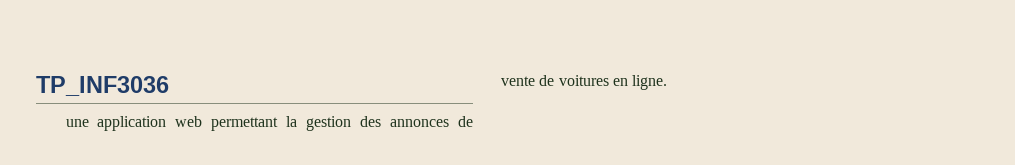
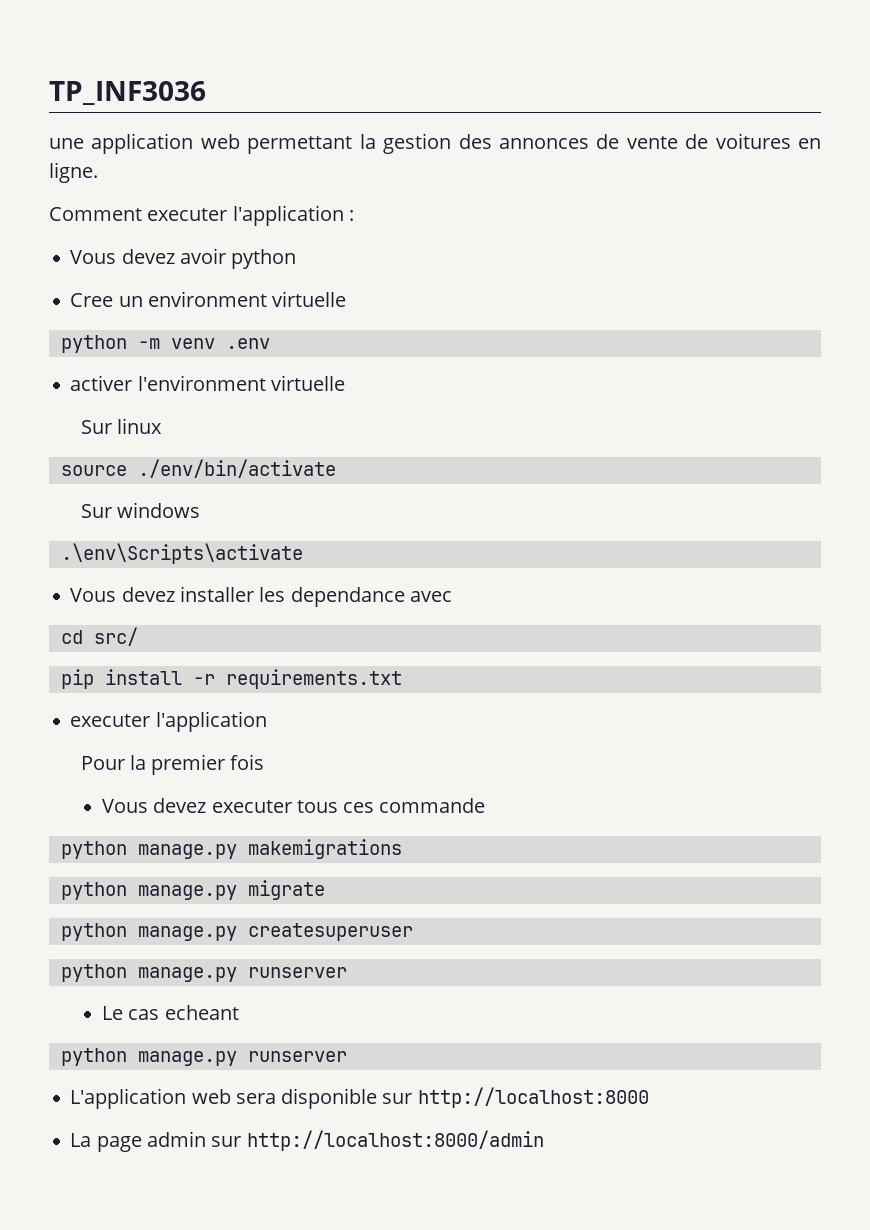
(668, 82) none -> [49,205,354,226] [70,248,297,269] [70,291,347,307] [60,335,270,353] [70,375,345,391] [80,418,162,434] [60,459,336,478] [80,502,200,518] [60,543,303,564] [70,586,452,607] [60,627,138,646] [60,669,402,689] [70,711,267,732] [80,754,265,775] [102,798,486,813] [60,839,402,859] [60,880,325,900] [60,923,413,941] [60,964,347,982] [102,1005,239,1020] [60,1048,347,1066] [70,1087,649,1109] [70,1130,544,1152] // Comment executer l'application : // Vous devez avoir python // Cree un environment virtuelle // python -m venv .env // activer l'environment virtuelle // Sur linux // source ./env/bin/activate // Sur windows // .\env\Scripts\activate // Vous devez installer les dependance avec // cd src/ // pip install -r requirements.txt // executer l'application // Pour la premier fois // Vous devez executer tous ces commande // python manage.py makemigrations // python manage.py migrate // python manage.py createsuperuser // python manage.py runserver // Le cas echeant // python manage.py runserver // L'application web sera disponible sur http://localhost:8000 // La page admin sur http://localhost:8000/admin

